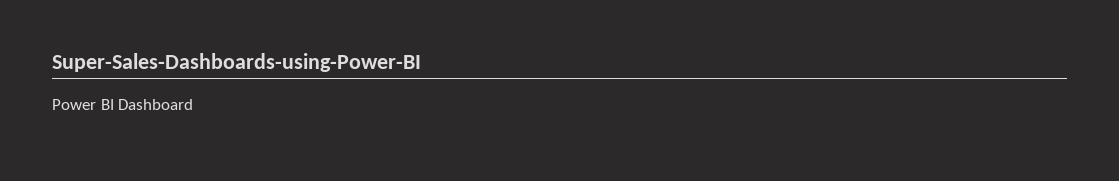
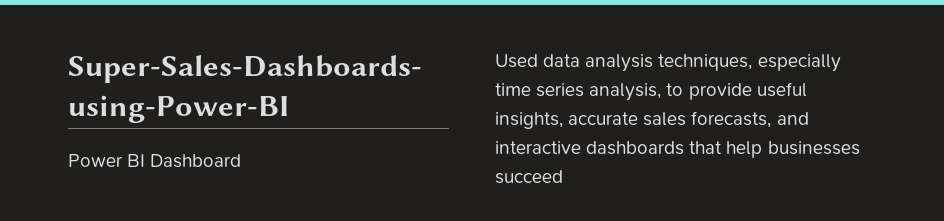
(194, 104) none -> [495,54,841,72] [495,82,807,101] [495,111,809,129] [495,141,860,158] [495,170,563,184] // Used data analysis techniques, especially time series analysis, to provide useful insights, accurate sales forecasts, and interactive dashboards that help businesses succeed

